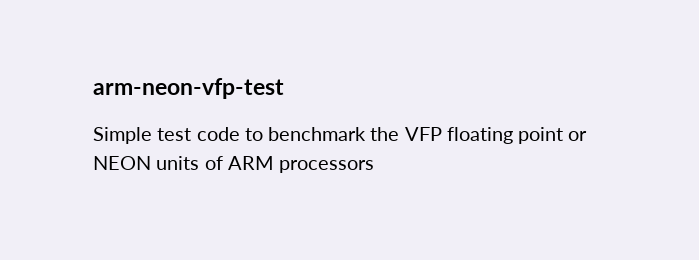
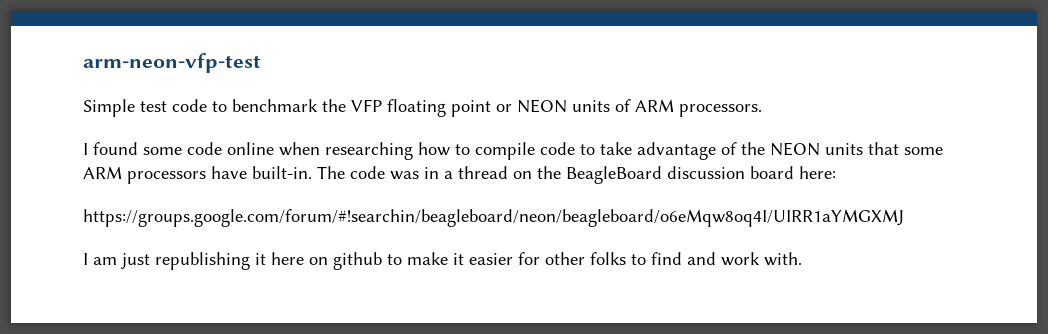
[279,160,375,173] processors -> [679,104,762,117] [83,142,943,160] [83,166,836,184] [83,209,904,227] [83,252,802,270] processors. // I found some code online when researching how to compile code to take advantage of the NEON units that some ARM processors have built-in. The code was in a thread on the BeagleBoard discussion board here: // https://groups.google.com/forum/#!searchin/beagleboard/neon/beagleboard/o6eMqw8oq4I/UIRR1aYMGXMJ // I am just republishing it here on github to make it easier for other folks to find and work with.

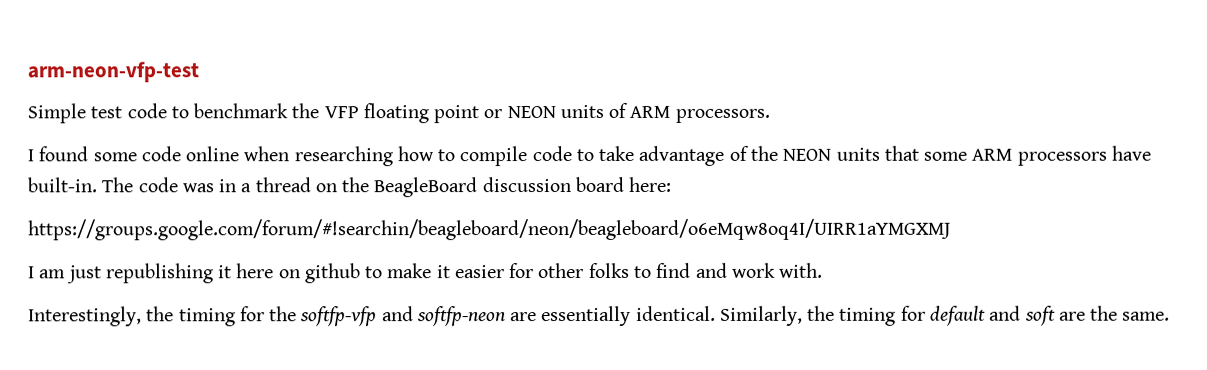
(802, 259) none -> [28,305,1171,327] // Interestingly, the timing for the softfp-vfp and softfp-neon are essentially identical. Similarly, the timing for default and soft are the same.

